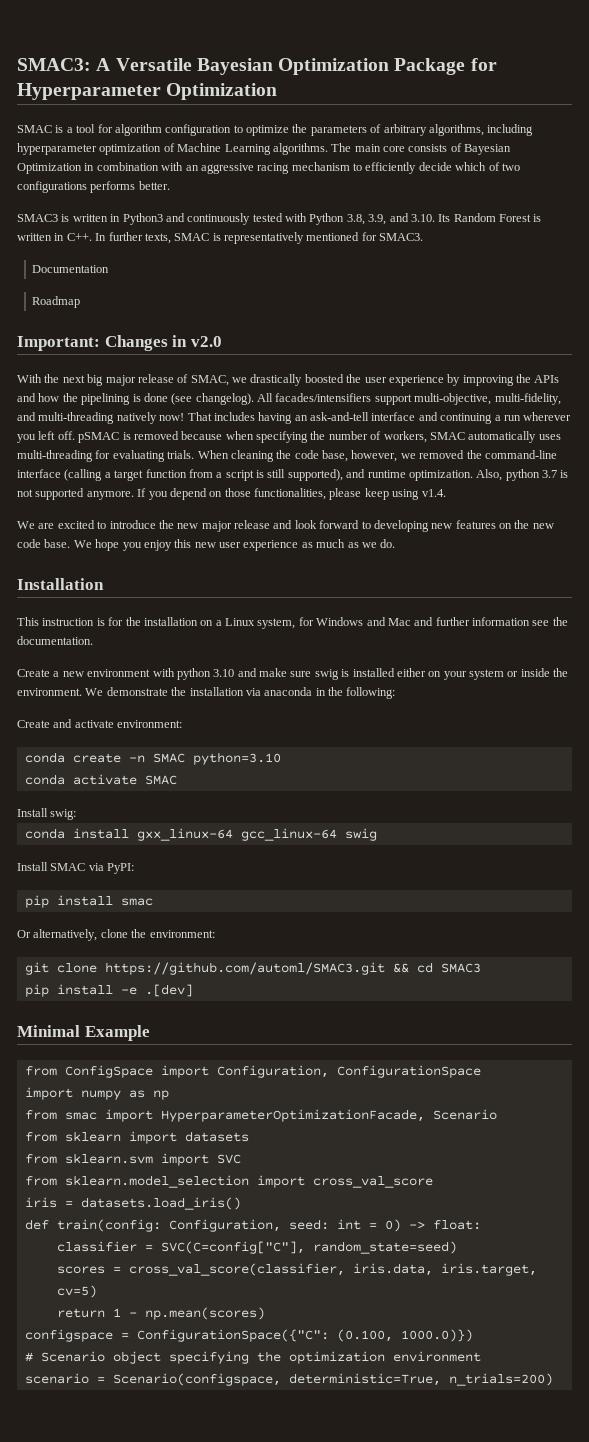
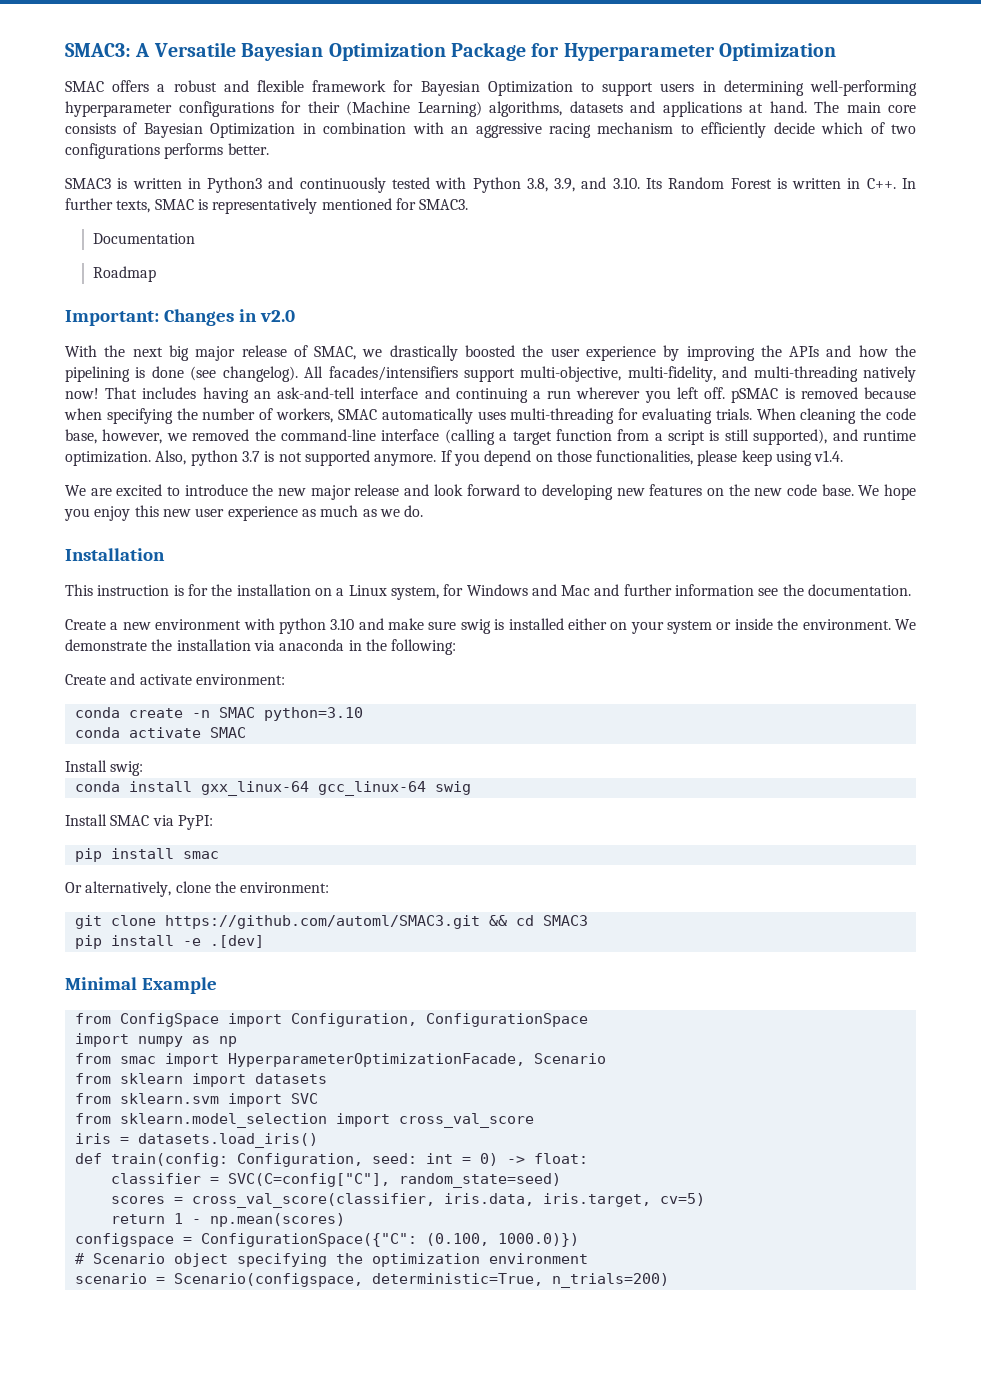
[55,124,534,136] [17,143,328,155] is a tool for algorithm configuration to optimize the parameters of arbitrary algorithms, including hyperparameter optimization of Machine Learning algorithms. -> [112,80,918,96] [65,101,807,117] offers a robust and flexible framework for Bayesian Optimization to support users in determining well-performing hyperparameter configurations for their (Machine Learning) algorithms, datasets and applications at hand.

